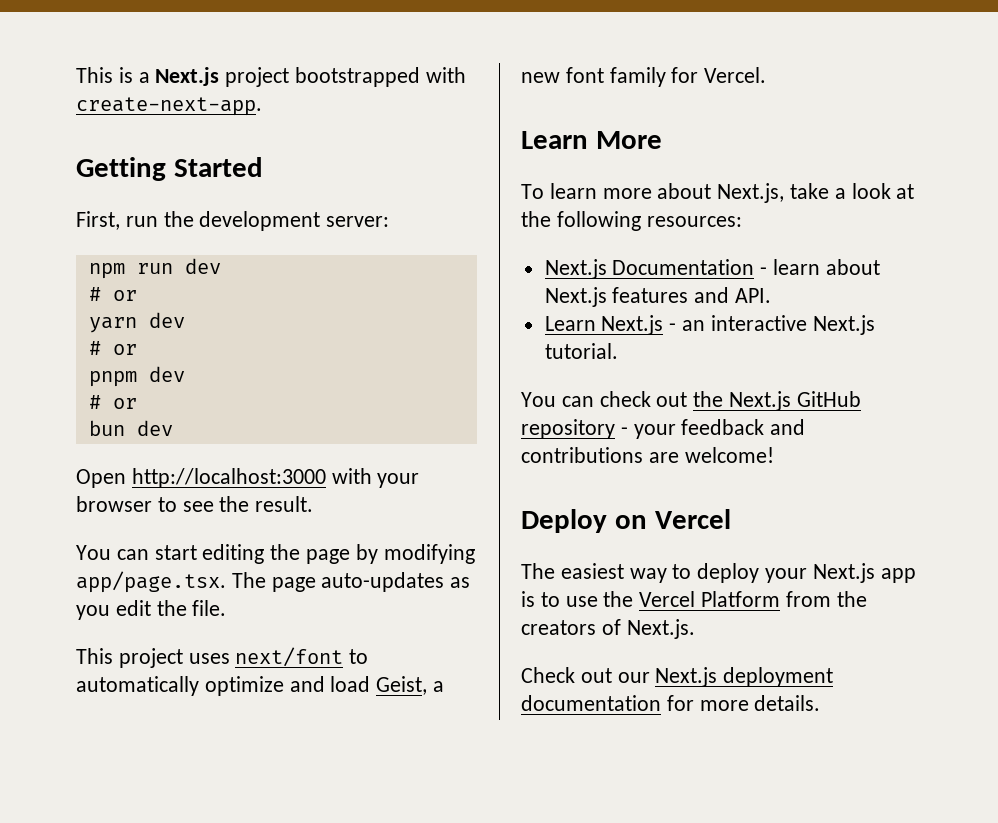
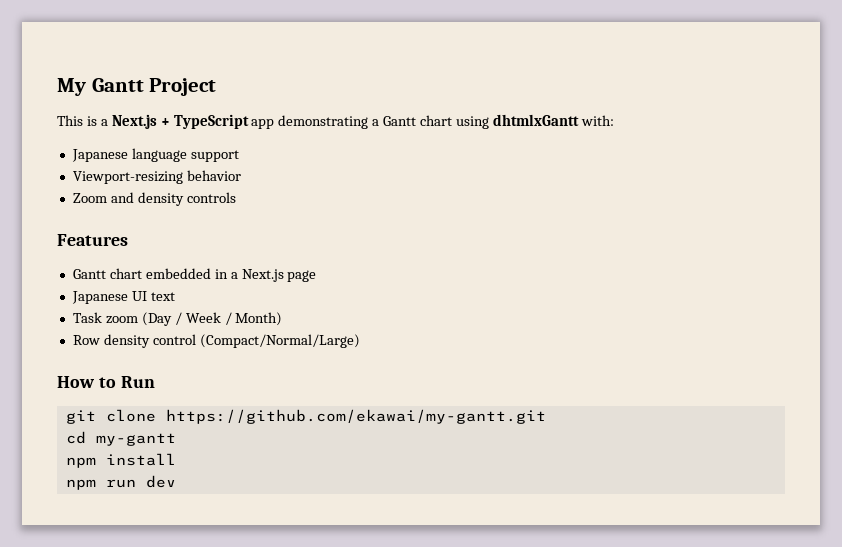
(76, 75) none -> [57,78,217,96] My Gantt Project //
[225,67,466,87] [76,97,262,116] [76,157,263,181] [76,211,390,231] [88,258,221,279] [88,287,137,301] [88,312,185,333] [88,341,137,355] [88,366,185,387] [88,395,137,409] [88,420,173,436] [76,468,420,488] [76,496,314,512] [76,544,475,564] [76,571,471,593] [76,600,227,620] [76,647,369,668] [76,676,445,696] [521,67,767,87] [521,131,662,149] [521,183,915,203] [521,211,742,231] [544,259,880,279] [544,287,772,307] [544,315,875,335] [544,343,618,359] [521,391,861,411] [521,419,806,439] [521,447,774,463] [521,509,731,533] [521,563,916,583] [521,591,867,607] [521,619,695,639] [521,667,834,687] [521,695,821,711] project bootstrapped with create-next-app. // Getting Started // First, run the development server: // npm run dev // # or // yarn dev // # or // pnpm dev // # or // bun dev // Open http://localhost:3000 with your browser to see the result. // You can start editing the page by modifying app/page.tsx. The page auto-updates as you edit the file. // This project uses next/font to automatically optimize and load Geist, a new font family for Vercel. // Learn More // To learn more about Next.js, take a look at the following resources: // Next.js Documentation - learn about Next.js features and API. // Learn Next.js - an interactive Next.js tutorial. // You can check out the Next.js GitHub repository - your feedback and contributions are welcome! // Deploy on Vercel // The easiest way to deploy your Next.js app is to use the Vercel Platform from the creators of Next.js. // Check out our Next.js deployment documentation for more details. -> [160,114,614,129] [71,148,239,162] [72,170,241,184] [72,192,236,206] [57,234,128,246] [72,268,317,282] [71,291,175,304] [72,312,283,326] [72,334,360,348] [57,376,155,388] [65,409,546,424] [65,431,176,446] [65,453,176,468] [65,475,176,490] + TypeScript app demonstrating a Gantt chart using dhtmlxGantt with: // Japanese language support // Viewport-resizing behavior // Zoom and density controls // Features // Gantt chart embedded in a Next.js page // Japanese UI text // Task zoom (Day / Week / Month) // Row density control (Compact/Normal/Large) // How to Run // git clone https://github.com/ekawai/my-gantt.git // cd my-gantt // npm install // npm run dev

